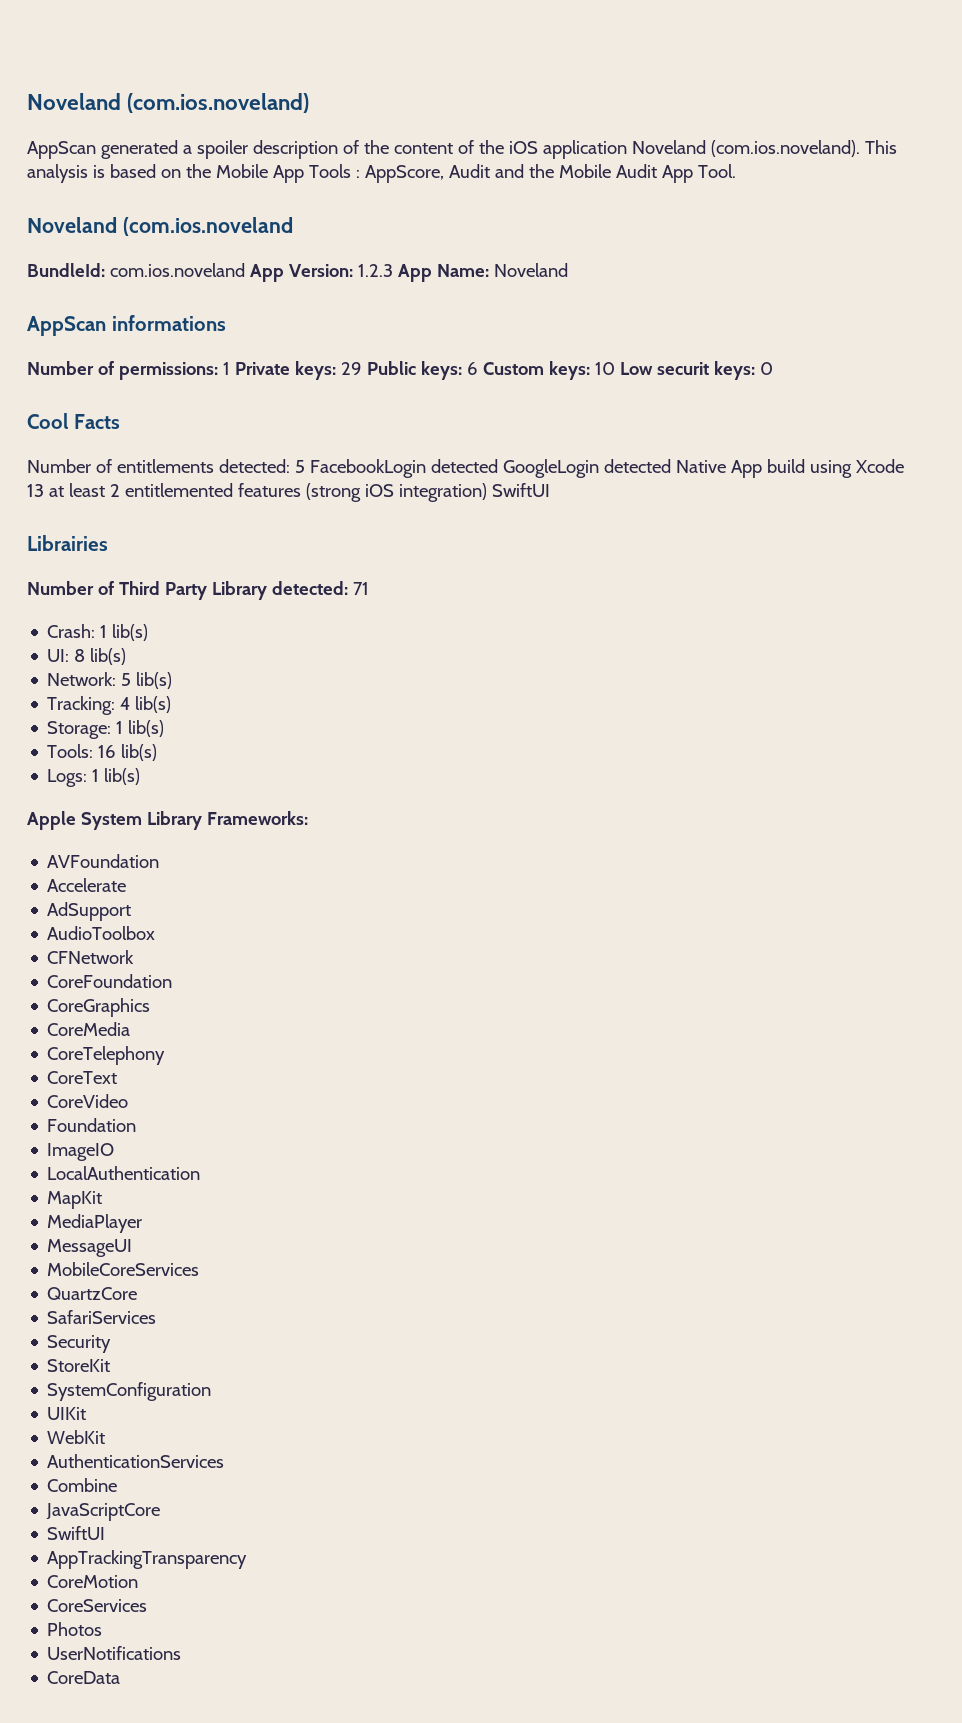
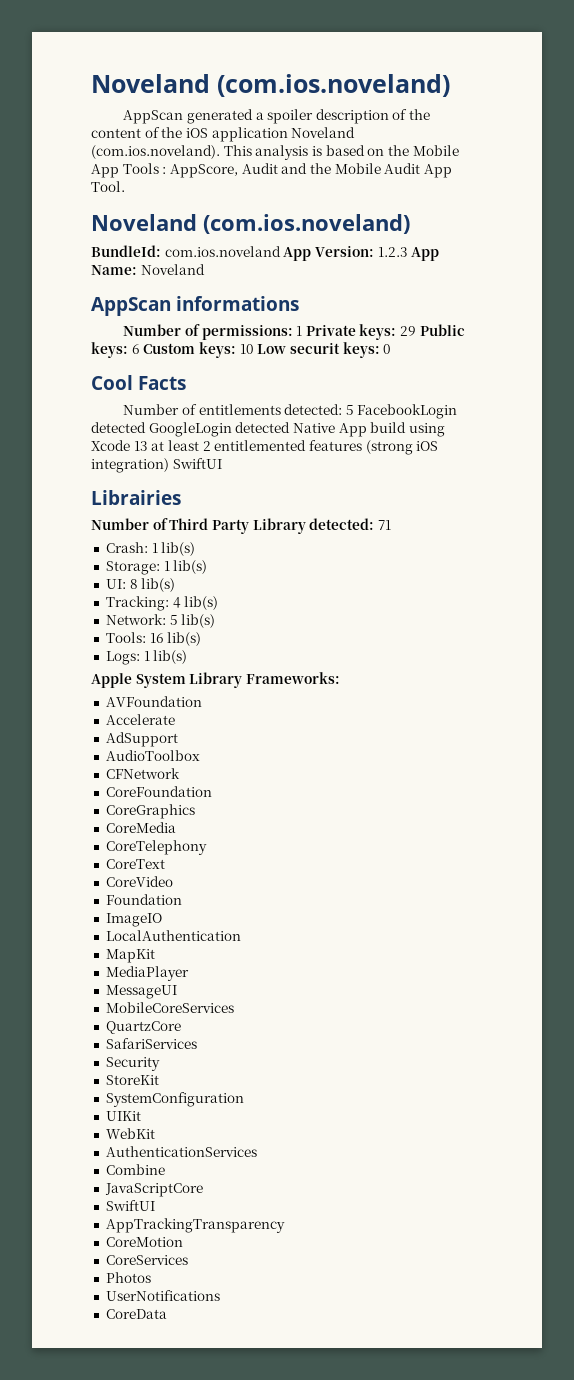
[122,217,293,236] (com.ios.noveland -> [203,214,410,234] (com.ios.noveland)
(149, 632) none -> [105,560,208,575] // Storage: 1 lib(s)
[47,672,173,689] // Network: 5 lib(s) -> (176, 585) none
[47,721,124,739] Storage: 1 -> [105,614,178,625] Network: 5

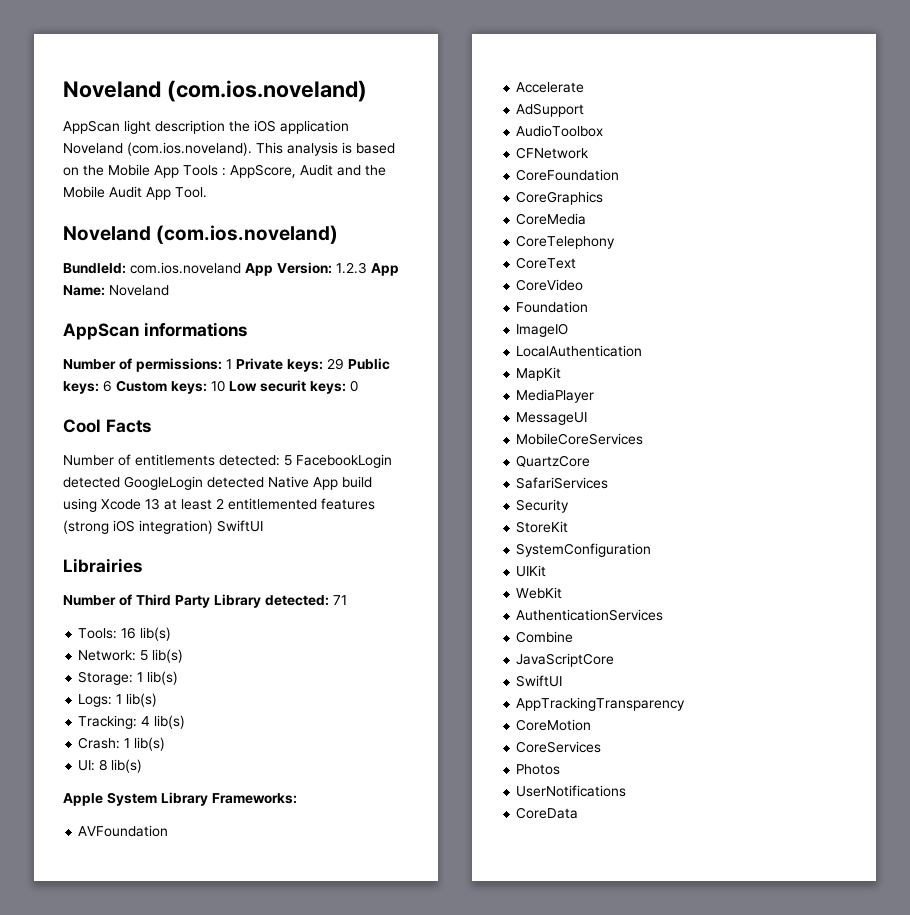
[186,109,431,124] [91,127,160,138] generated a spoiler description of the content of -> [124,120,225,134] light description
[105,542,158,553] Crash: 1 -> [78,627,172,641] [78,650,149,661] Tools: 16 lib(s) // Network: 5
[105,579,138,589] UI: 8 -> [78,694,123,707] Logs: 1
[105,614,216,628] [105,632,202,646] [105,651,150,665] Network: 5 lib(s) // Tools: 16 lib(s) // Logs: 1 -> [78,737,166,751] [78,759,108,771] Crash: 1 lib(s) // UI: 8

